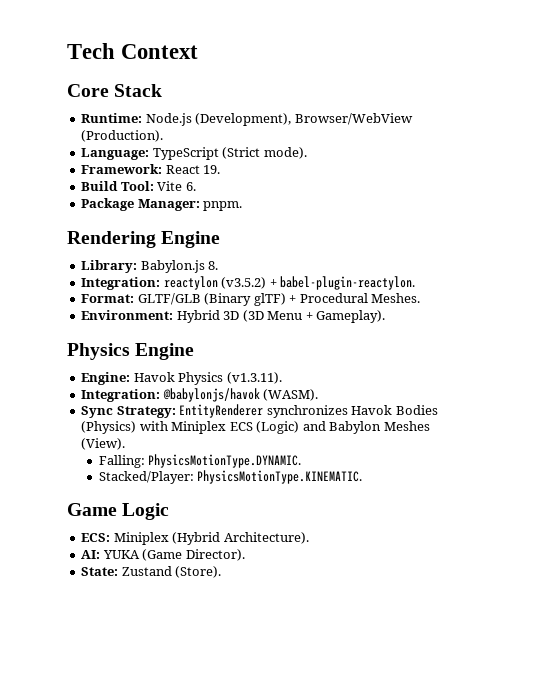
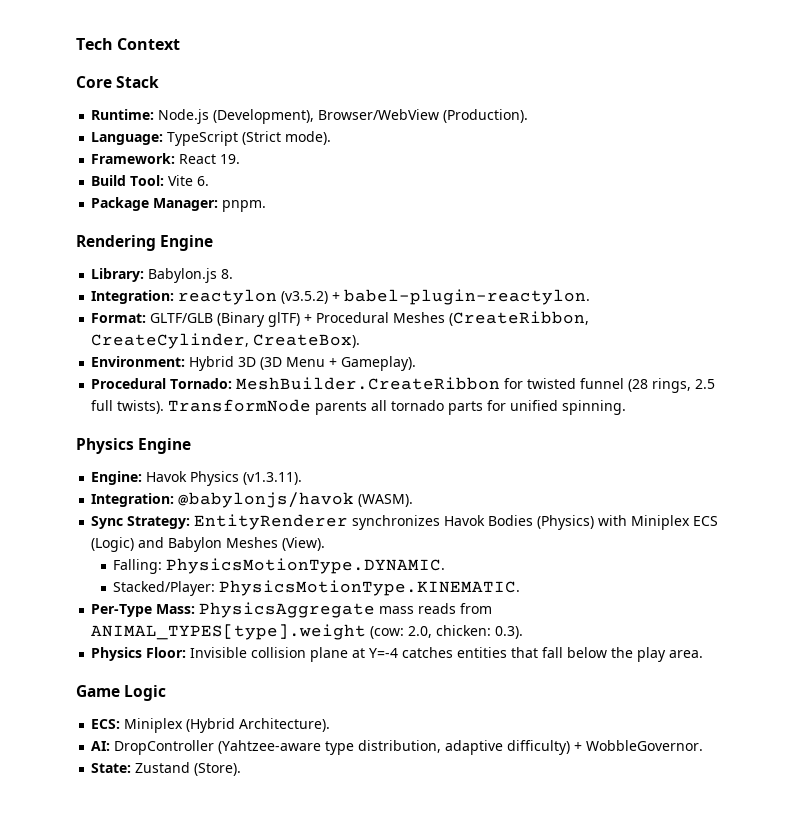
[371,293,421,303] Meshes. -> [393,311,590,326] [91,333,361,349] Meshes (CreateRibbon, CreateCylinder, CreateBox).
(386, 316) none -> [91,377,716,393] [91,399,627,415] // Procedural Tornado: MeshBuilder.CreateRibbon for twisted funnel (28 rings, 2.5 full twists). TransformNode parents all tornado parts for unified spinning.
(363, 477) none -> [91,602,493,618] [91,624,524,640] [91,647,704,662] // Per-Type Mass: PhysicsAggregate mass reads from ANIMAL_TYPES[type].weight (cow: 2.0, chicken: 0.3). // Physics Floor: Invisible collision plane at Y=-4 catches entities that fall below the play area.
[102,549,245,561] YUKA (Game Director). -> [114,740,704,755] DropController (Yahtzee-aware type distribution, adaptive difficulty) + WobbleGovernor.

